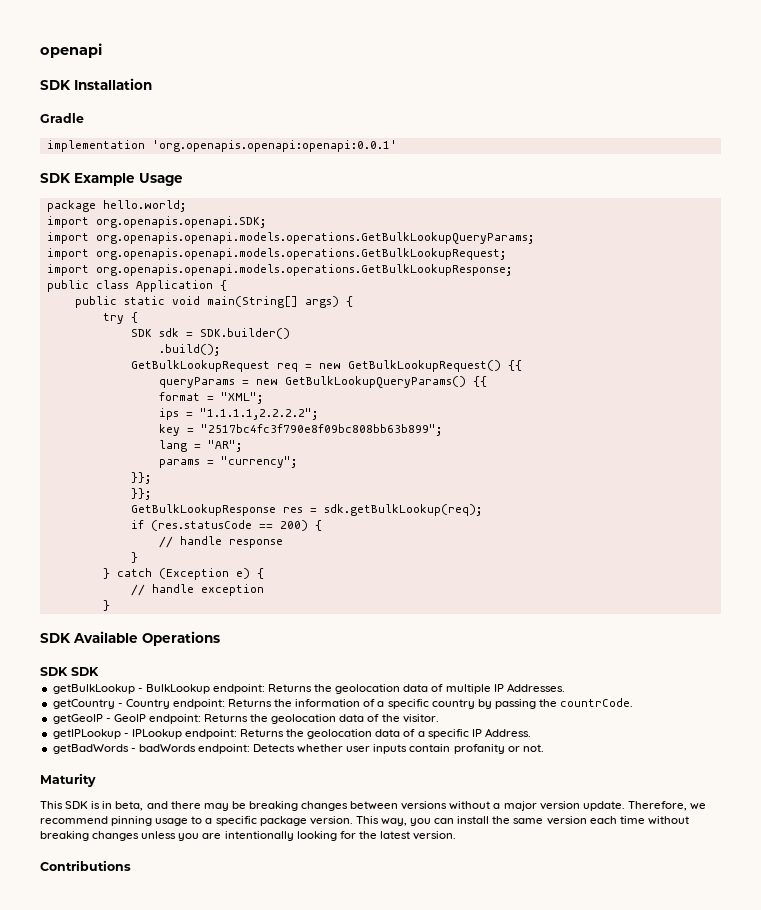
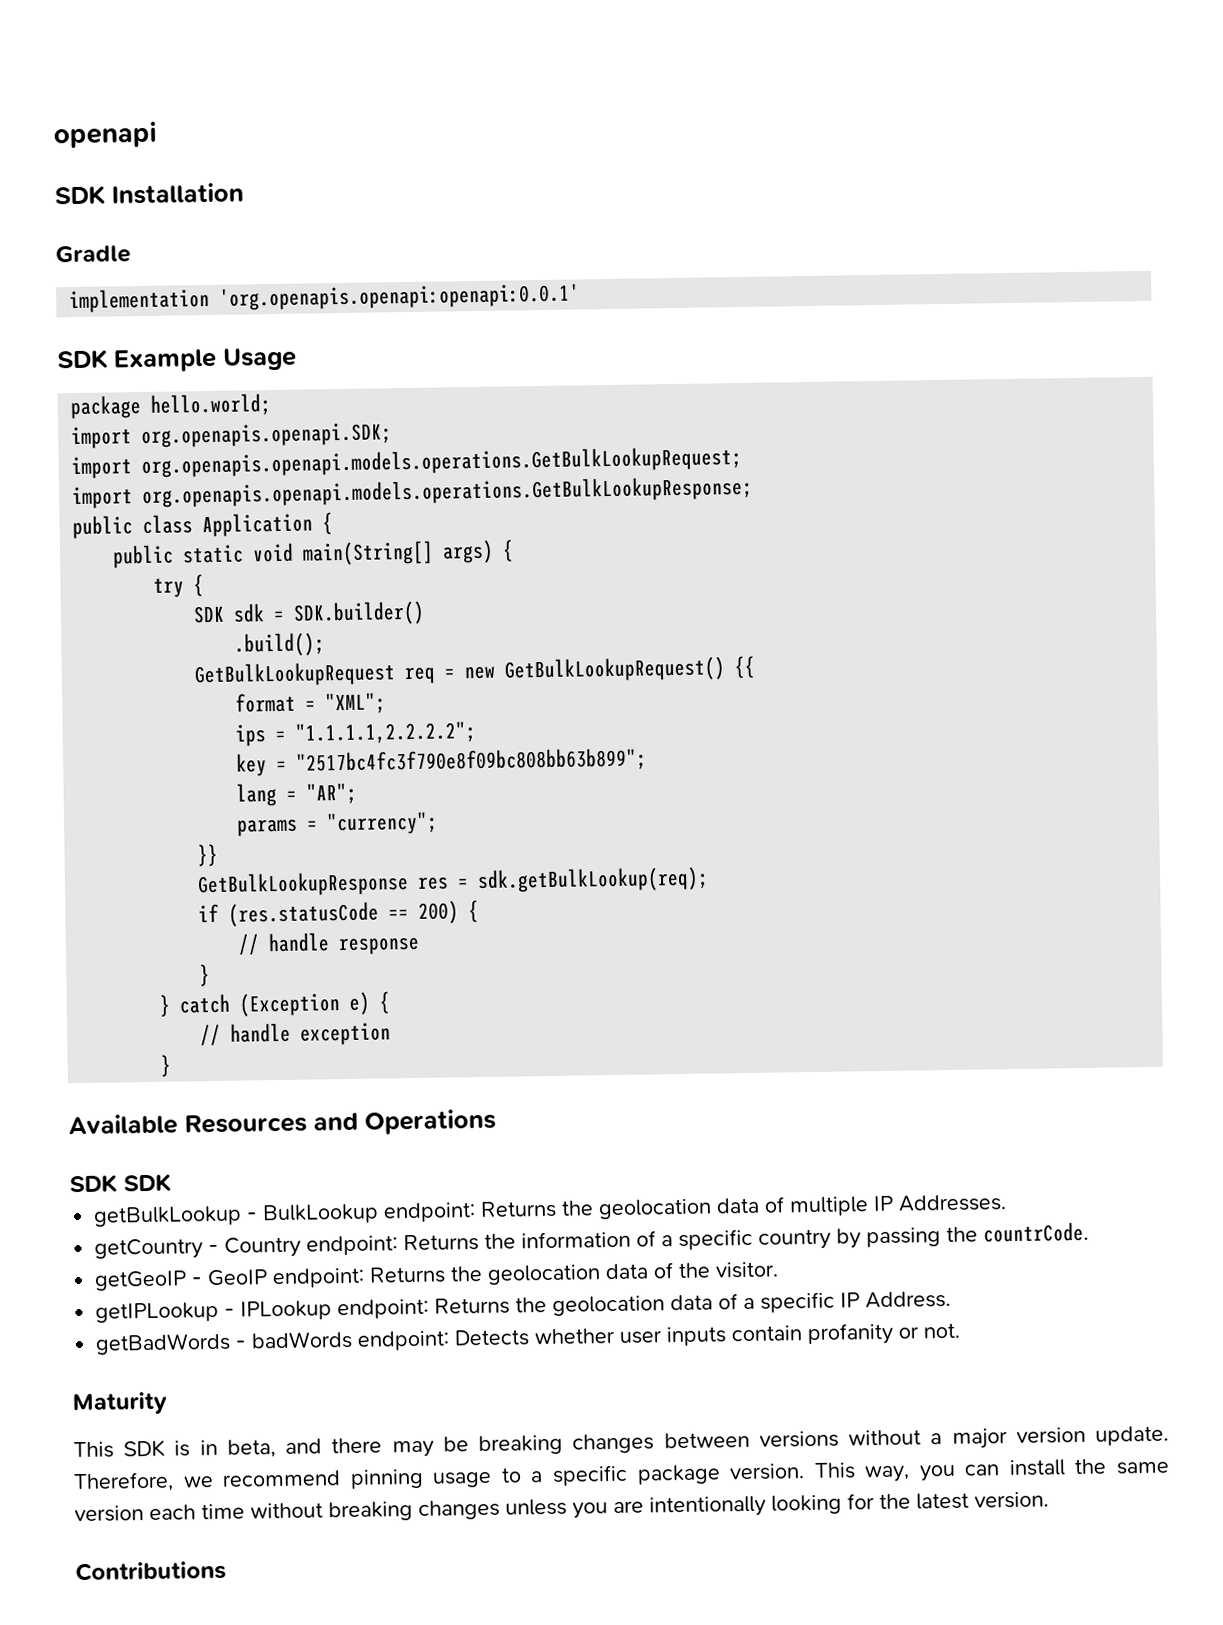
[46,232,534,244] // import org.openapis.openapi.models.operations.GetBulkLookupQueryParams; -> (393, 435) none
[158,376,487,388] // queryParams = new GetBulkLookupQueryParams() {{ -> (756, 667) none
[130,472,151,484] [130,488,151,500] }}; // }}; -> [197,843,219,867] }}
[40,631,138,643] SDK Available -> [68,1112,358,1136] Available Resources and

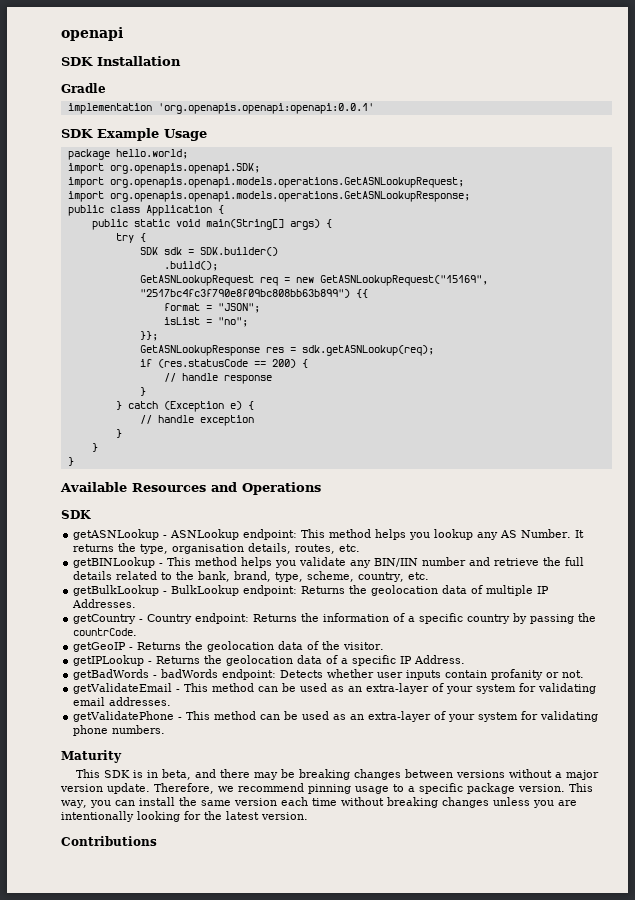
[141,445,743,479] [72,475,754,510] org.openapis.openapi.models.operations.GetBulkLookupRequest; // import org.openapis.openapi.models.operations.GetBulkLookupResponse; -> [109,177,464,188] [67,191,470,202] org.openapis.openapi.models.operations.GetASNLookupRequest; // import org.openapis.openapi.models.operations.GetASNLookupResponse;
[194,661,397,688] GetBulkLookupRequest -> [139,275,254,286] GetASNLookupRequest
[504,656,727,683] GetBulkLookupRequest() -> [319,275,488,286] [139,289,350,298] GetASNLookupRequest("15169", "2517bc4fc3f790e8f09bc808bb63b899")
[325,692,387,715] [235,721,477,747] [236,747,648,777] [236,782,358,807] [237,811,439,837] [197,843,219,867] [197,871,410,898] "XML"; // ips = "1.1.1.1,2.2.2.2"; // key = "2517bc4fc3f790e8f09bc808bb63b899"; // lang = "AR"; // params = "currency"; // }} // GetBulkLookupResponse -> [217,303,260,313] [163,317,248,327] [139,331,158,341] [139,345,260,356] "JSON"; // isList = "no"; // }}; // GetASNLookupResponse
[477,866,710,894] sdk.getBulkLookup(req); -> [301,345,434,356] sdk.getASNLookup(req);
(172, 1065) none -> [91,443,98,452] [67,457,74,466] // } // }
[123,1173,172,1193] SDK -> [73,529,585,540] [73,543,361,554] [73,557,585,568] [73,571,430,582] // getASNLookup - ASNLookup endpoint: This method helps you lookup any AS Number. It returns the type, organisation details, routes, etc. // getBINLookup - This method helps you validate any BIN/IIN number and retrieve the full details related to the bank, brand, type, scheme, country, etc.
[207,1267,366,1289] GeoIP endpoint: -> (134, 648) none
[240,1298,430,1321] IPLookup endpoint: -> (153, 662) none
(961, 1330) none -> [73,683,597,694] [73,697,172,706] [73,711,599,722] [73,725,166,736] // getValidateEmail - This method can be used as an extra-layer of your system for validating email addresses. // getValidatePhone - This method can be used as an extra-layer of your system for validating phone numbers.

